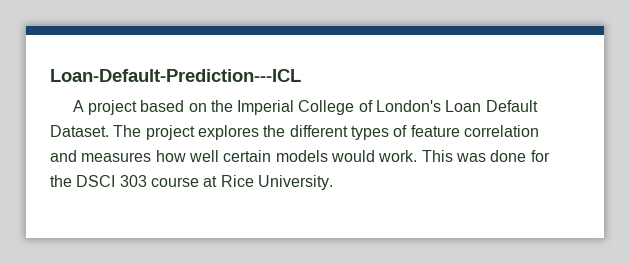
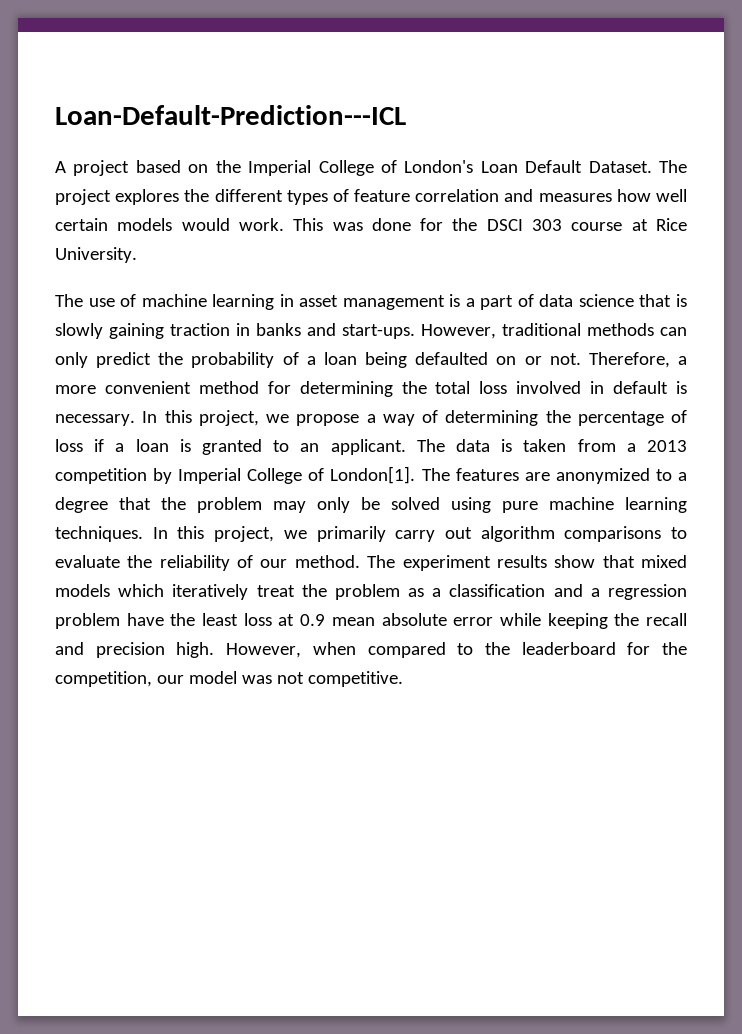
(333, 182) none -> [55,294,688,310] [55,323,687,339] [55,352,687,368] [55,381,687,397] [55,410,687,426] [55,439,687,455] [55,466,687,484] [55,497,687,513] [55,526,687,542] [55,555,687,571] [55,584,687,600] [55,613,687,629] [55,642,687,658] [55,671,403,687] // The use of machine learning in asset management is a part of data science that is slowly gaining traction in banks and start-ups. However, traditional methods can only predict the probability of a loan being defaulted on or not. Therefore, a more convenient method for determining the total loss involved in default is necessary. In this project, we propose a way of determining the percentage of loss if a loan is granted to an applicant. The data is taken from a 2013 competition by Imperial College of London[1]. The features are anonymized to a degree that the problem may only be solved using pure machine learning techniques. In this project, we primarily carry out algorithm comparisons to evaluate the reliability of our method. The experiment results show that mixed models which iteratively treat the problem as a classification and a regression problem have the least loss at 0.9 mean absolute error while keeping the recall and precision high. However, when compared to the leaderboard for the competition, our model was not competitive.

